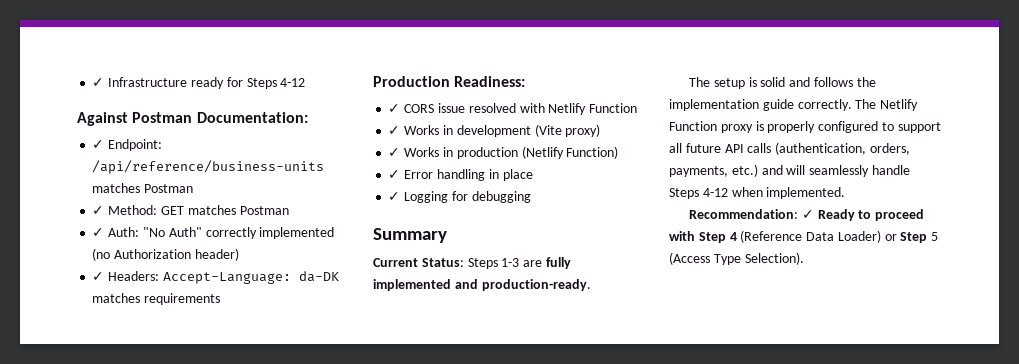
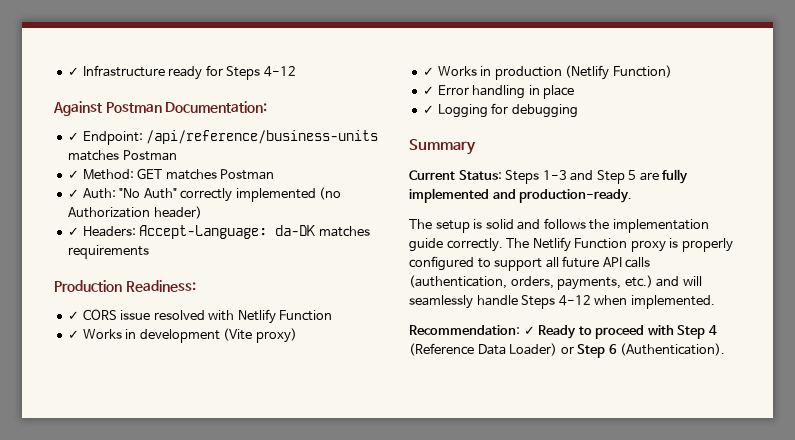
(520, 262) none -> [570,170,637,184] and Step 5
[931,232,939,241] [669,252,804,265] 5 (Access Type Selection). -> [608,343,726,356] 6 (Authentication).

